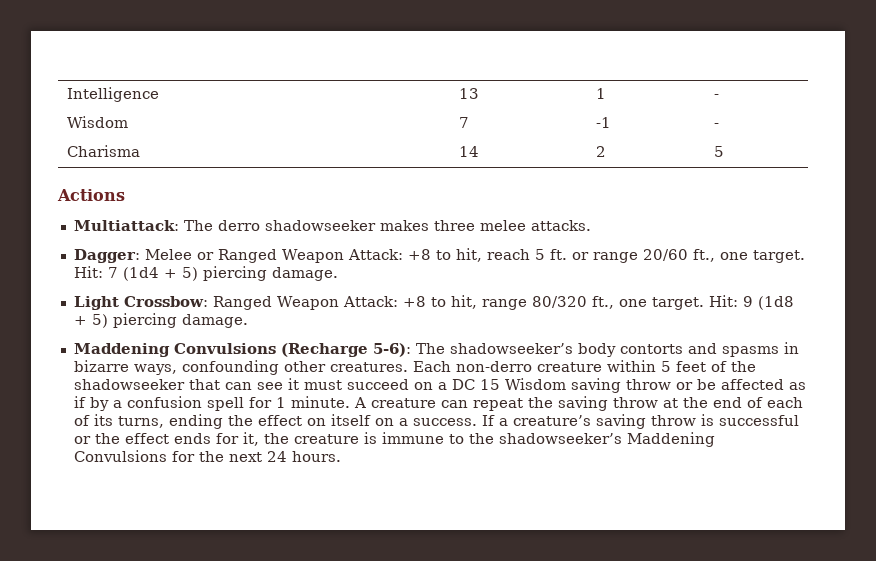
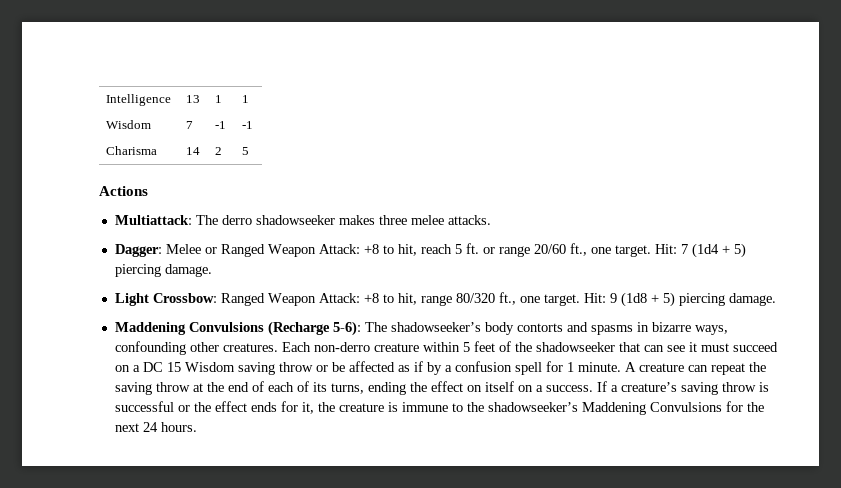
[713,94,719,99] - -> [242,95,250,103] 1
[713,123,719,128] - -> [242,121,254,129] -1

